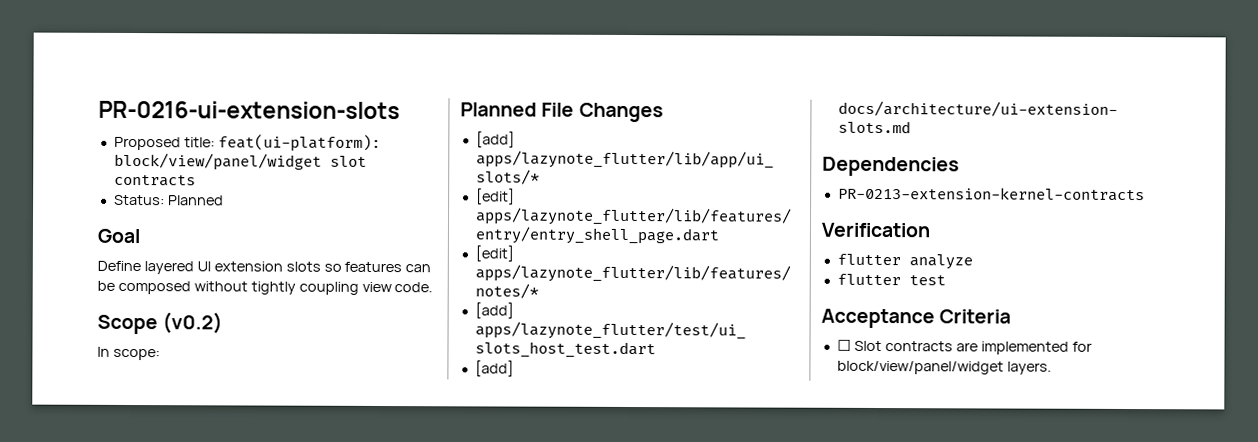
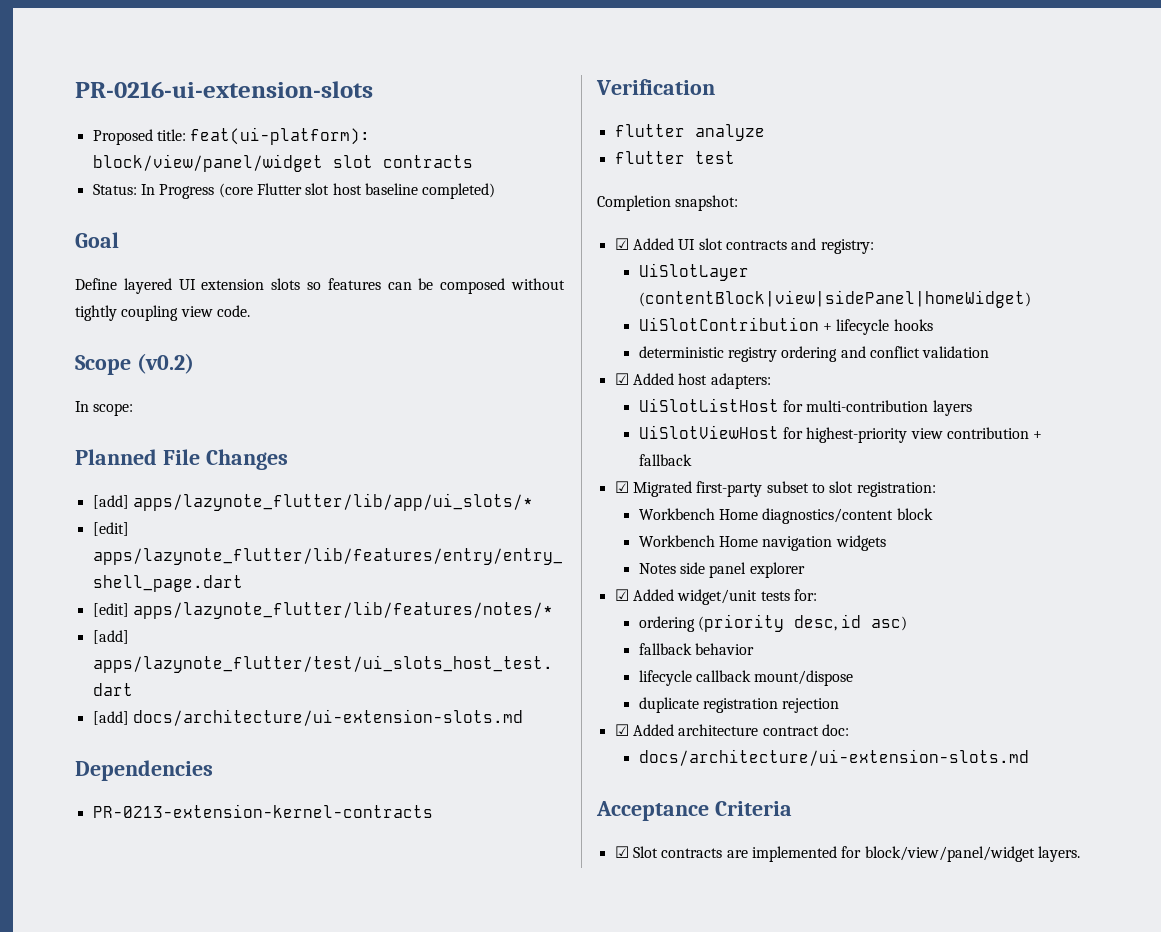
[167,195,224,206] Planned -> [140,183,496,199] In Progress (core Flutter slot host baseline completed)
(946, 280) none -> [597,195,739,211] [614,238,874,254] [638,263,749,281] [638,290,1031,308] [638,317,933,335] [638,346,990,362] [614,373,771,389] [638,398,972,416] [638,425,1043,443] [638,454,692,466] [614,481,936,497] [638,508,933,524] [638,535,886,551] [638,562,805,578] [614,589,817,605] [638,614,908,632] [638,643,754,655] [638,670,854,686] [638,697,840,713] [614,724,849,736] [638,749,1029,766] // Completion snapshot: // ☑ Added UI slot contracts and registry: // UiSlotLayer (contentBlock|view|sidePanel|homeWidget) // UiSlotContribution + lifecycle hooks // deterministic registry ordering and conflict validation // ☑ Added host adapters: // UiSlotListHost for multi-contribution layers // UiSlotViewHost for highest-priority view contribution + fallback // ☑ Migrated first-party subset to slot registration: // Workbench Home diagnostics/content block // Workbench Home navigation widgets // Notes side panel explorer // ☑ Added widget/unit tests for: // ordering (priority desc, id asc) // fallback behavior // lifecycle callback mount/dispose // duplicate registration rejection // ☑ Added architecture contract doc: // docs/architecture/ui-extension-slots.md
[836,339,851,351] ☐ -> [614,846,629,858] ☑

